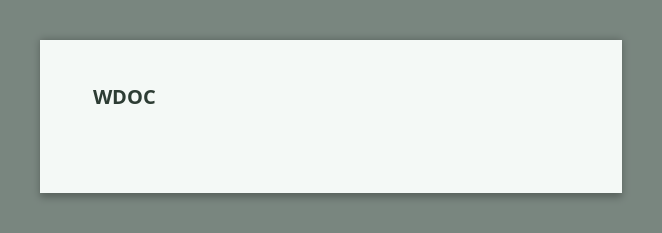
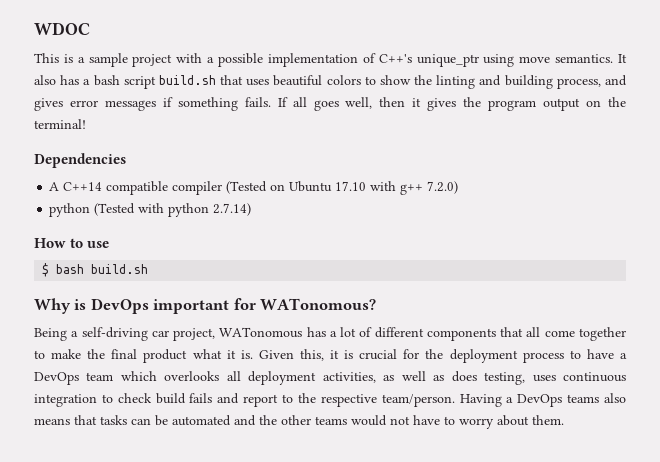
(156, 97) none -> [34,53,628,67] [34,75,627,89] [34,97,626,111] [34,119,86,129] [34,153,126,168] [49,181,459,195] [49,203,252,217] [34,238,110,248] [42,263,149,277] [34,298,377,314] [34,327,626,341] [34,349,627,363] [34,371,626,385] [34,393,627,407] [34,415,564,429] // This is a sample project with a possible implementation of C++'s unique_ptr using move semantics. It also has a bash script build.sh that uses beautiful colors to show the linting and building process, and gives error messages if something fails. If all goes well, then it gives the program output on the terminal! // Dependencies // A C++14 compatible compiler (Tested on Ubuntu 17.10 with g++ 7.2.0) // python (Tested with python 2.7.14) // How to use // $ bash build.sh // Why is DevOps important for WATonomous? // Being a self-driving car project, WATonomous has a lot of different components that all come together to make the final product what it is. Given this, it is crucial for the deployment process to have a DevOps team which overlooks all deployment activities, as well as does testing, uses continuous integration to check build fails and report to the respective team/person. Having a DevOps teams also means that tasks can be automated and the other teams would not have to worry about them.

